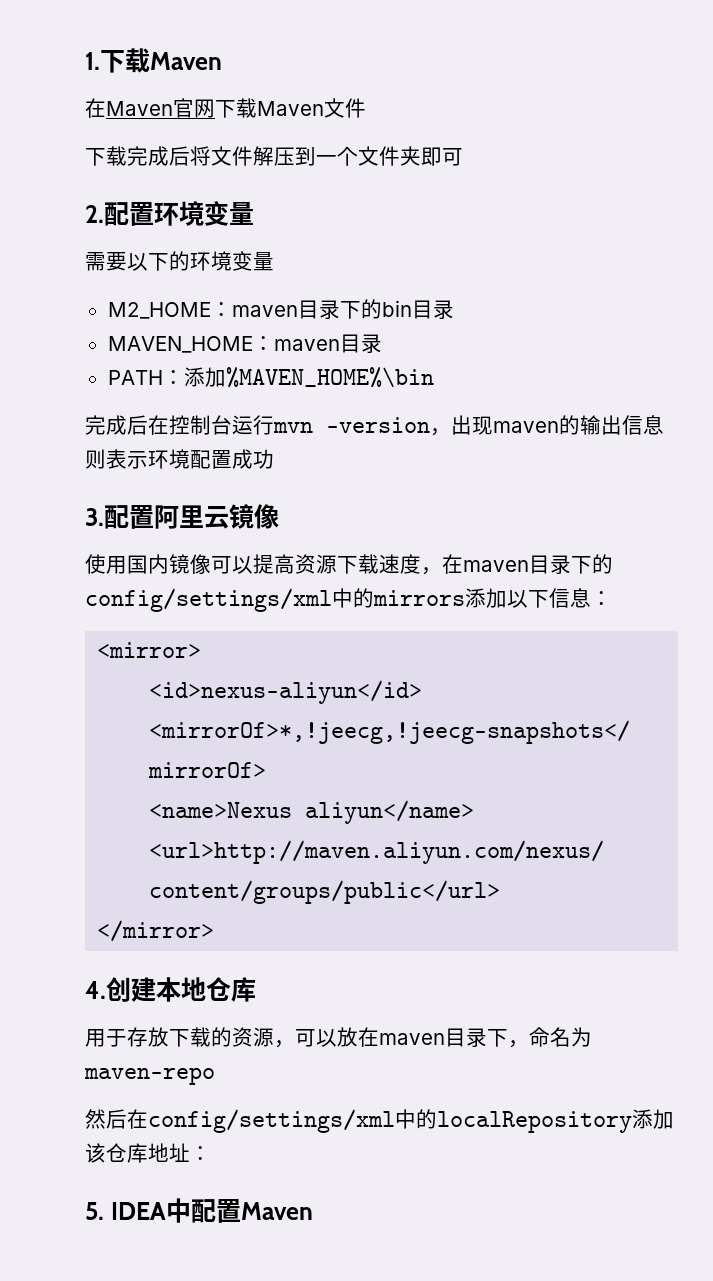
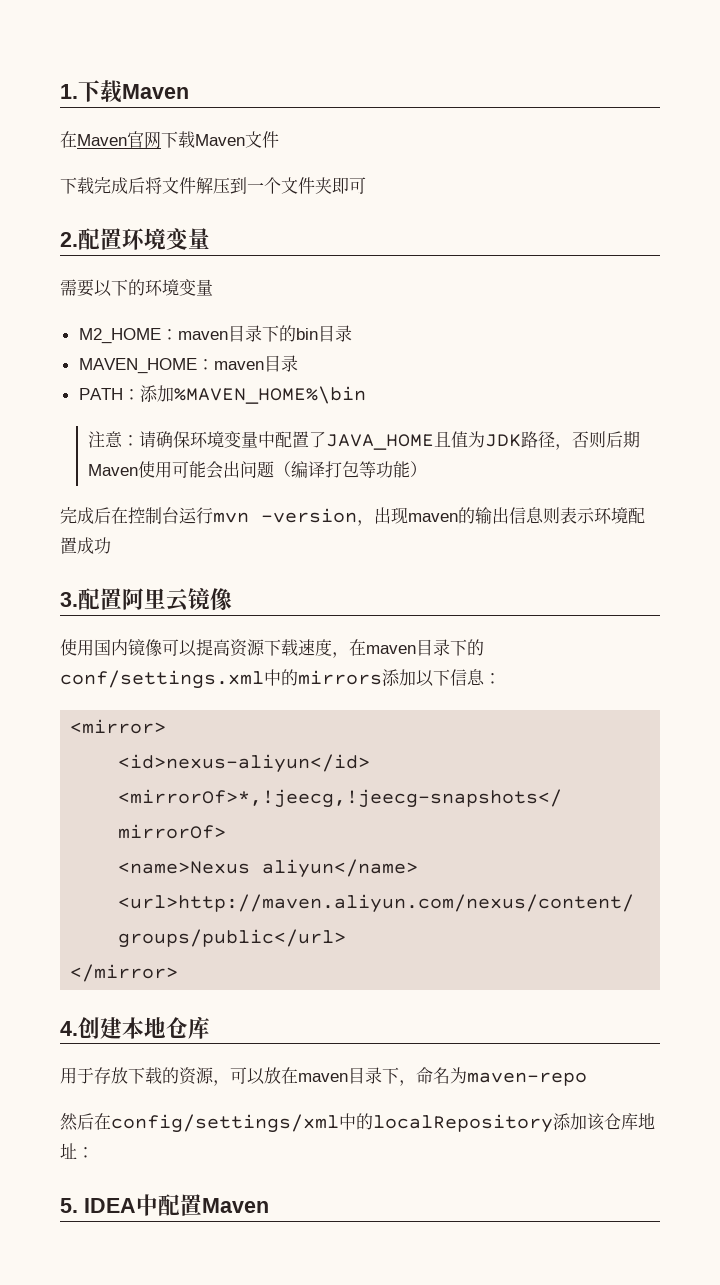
(434, 377) none -> [87,431,640,450] [87,461,427,479] // 注意：请确保环境变量中配置了JAVA_HOME且值为JDK路径，否则后期Maven使用可能会出问题（编译打包等功能）
[85,588,332,612] config/settings/xml -> [60,670,264,689] conf/settings.xml

